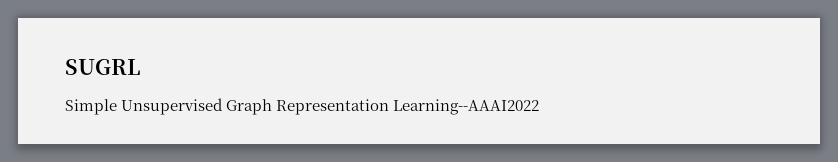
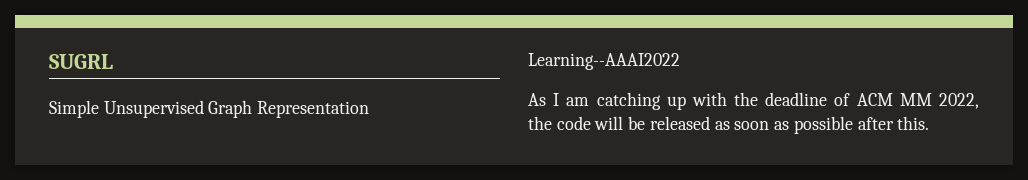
(540, 107) none -> [528,92,979,110] [528,116,930,134] // As I am catching up with the deadline of ACM MM 2022, the code will be released as soon as possible after this.

